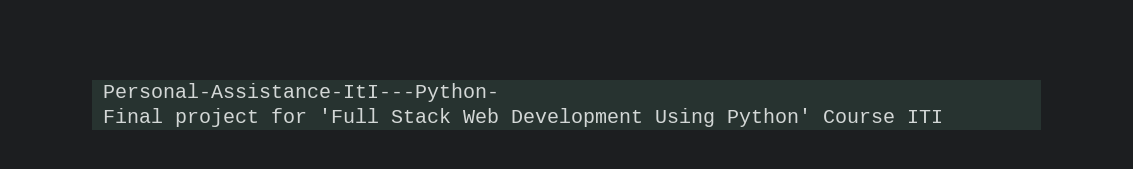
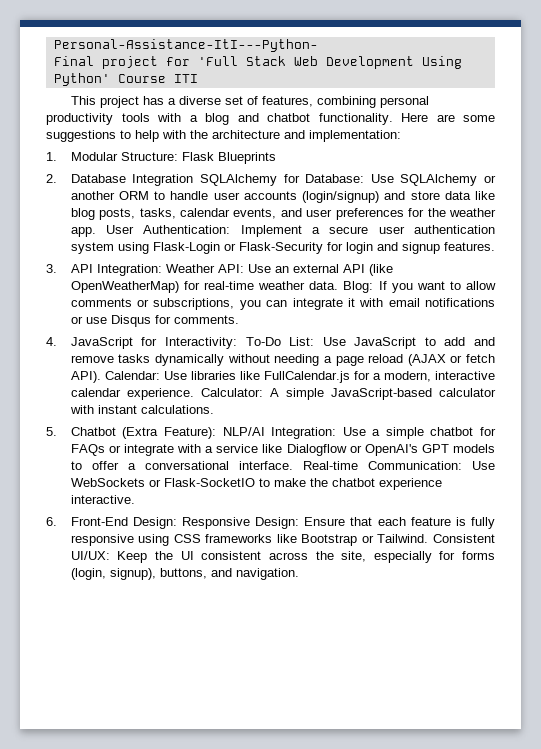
(943, 116) none -> [71,96,430,108] [46,113,495,125] [46,130,401,142] [46,152,276,164] [46,174,496,186] [70,191,495,203] [70,208,496,220] [70,225,495,237] [70,242,495,254] [46,264,393,276] [70,281,497,293] [70,298,495,310] [70,315,239,327] [46,337,495,349] [70,354,496,366] [70,371,496,383] [70,388,496,400] [69,405,214,414] [46,427,496,439] [70,444,495,456] [70,461,495,470] [70,478,442,490] [70,495,135,504] [46,517,495,529] [70,534,495,546] [70,551,496,563] [70,568,299,580] // This project has a diverse set of features, combining personal productivity tools with a blog and chatbot functionality. Here are some suggestions to help with the architecture and implementation: // 1. Modular Structure: Flask Blueprints // 2. Database Integration SQLAlchemy for Database: Use SQLAlchemy or another ORM to handle user accounts (login/signup) and store data like blog posts, tasks, calendar events, and user preferences for the weather app. User Authentication: Implement a secure user authentication system using Flask-Login or Flask-Security for login and signup features. // 3. API Integration: Weather API: Use an external API (like OpenWeatherMap) for real-time weather data. Blog: If you want to allow comments or subscriptions, you can integrate it with email notifications or use Disqus for comments. // 4. JavaScript for Interactivity: To-Do List: Use JavaScript to add and remove tasks dynamically without needing a page reload (AJAX or fetch API). Calendar: Use libraries like FullCalendar.js for a modern, interactive calendar experience. Calculator: A simple JavaScript-based calculator with instant calculations. // 5. Chatbot (Extra Feature): NLP/AI Integration: Use a simple chatbot for FAQs or integrate with a service like Dialogflow or OpenAI's GPT models to offer a conversational interface. Real-time Communication: Use WebSockets or Flask-SocketIO to make the chatbot experience interactive. // 6. Front-End Design: Responsive Design: Ensure that each feature is fully responsive using CSS frameworks like Bootstrap or Tailwind. Consistent UI/UX: Keep the UI consistent across the site, especially for forms (login, signup), buttons, and navigation.

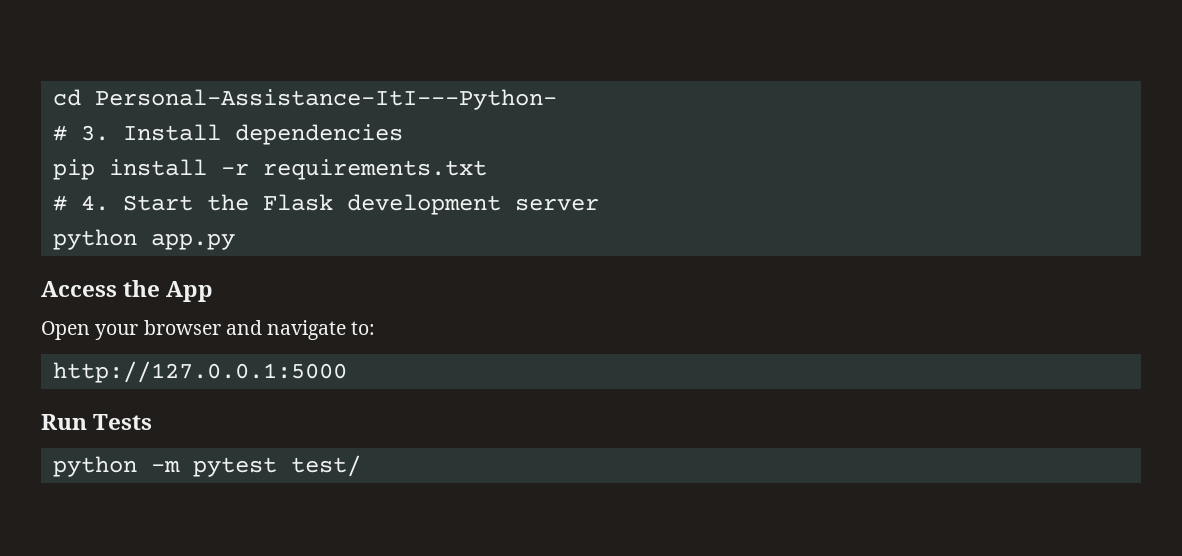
(53, 45) none -> [52,89,81,106] cd
[53,56,462,69] [53,73,198,86] [71,96,430,108] [46,113,495,125] [46,130,401,142] [46,152,276,164] [46,174,496,186] [70,191,495,203] [70,208,496,220] [70,225,495,237] [70,242,495,254] [46,264,393,276] [70,281,497,293] [70,298,495,310] [70,315,239,327] [46,337,495,349] [70,354,496,366] [70,371,496,383] [70,388,496,400] [69,405,214,414] [46,427,496,439] [70,444,495,456] [70,461,495,470] [70,478,442,490] [70,495,135,504] [46,517,495,529] [70,534,495,546] [70,551,496,563] [70,568,299,580] Final project for 'Full Stack Web Development Using Python' Course ITI // This project has a diverse set of features, combining personal productivity tools with a blog and chatbot functionality. Here are some suggestions to help with the architecture and implementation: // 1. Modular Structure: Flask Blueprints // 2. Database Integration SQLAlchemy for Database: Use SQLAlchemy or another ORM to handle user accounts (login/signup) and store data like blog posts, tasks, calendar events, and user preferences for the weather app. User Authentication: Implement a secure user authentication system using Flask-Login or Flask-Security for login and signup features. // 3. API Integration: Weather API: Use an external API (like OpenWeatherMap) for real-time weather data. Blog: If you want to allow comments or subscriptions, you can integrate it with email notifications or use Disqus for comments. // 4. JavaScript for Interactivity: To-Do List: Use JavaScript to add and remove tasks dynamically without needing a page reload (AJAX or fetch API). Calendar: Use libraries like FullCalendar.js for a modern, interactive calendar experience. Calculator: A simple JavaScript-based calculator with instant calculations. // 5. Chatbot (Extra Feature): NLP/AI Integration: Use a simple chatbot for FAQs or integrate with a service like Dialogflow or OpenAI's GPT models to offer a conversational interface. Real-time Communication: Use WebSockets or Flask-SocketIO to make the chatbot experience interactive. // 6. Front-End Design: Responsive Design: Ensure that each feature is fully responsive using CSS frameworks like Bootstrap or Tailwind. Consistent UI/UX: Keep the UI consistent across the site, especially for forms (login, signup), buttons, and navigation. -> [52,124,403,145] [52,159,487,180] [52,194,599,215] [52,229,235,250] [41,280,214,302] [41,320,376,340] [52,361,347,383] [41,414,153,430] [52,455,361,477] # 3. Install dependencies // pip install -r requirements.txt // # 4. Start the Flask development server // python app.py // Access the App // Open your browser and navigate to: // http://127.0.0.1:5000 // Run Tests // python -m pytest test/

